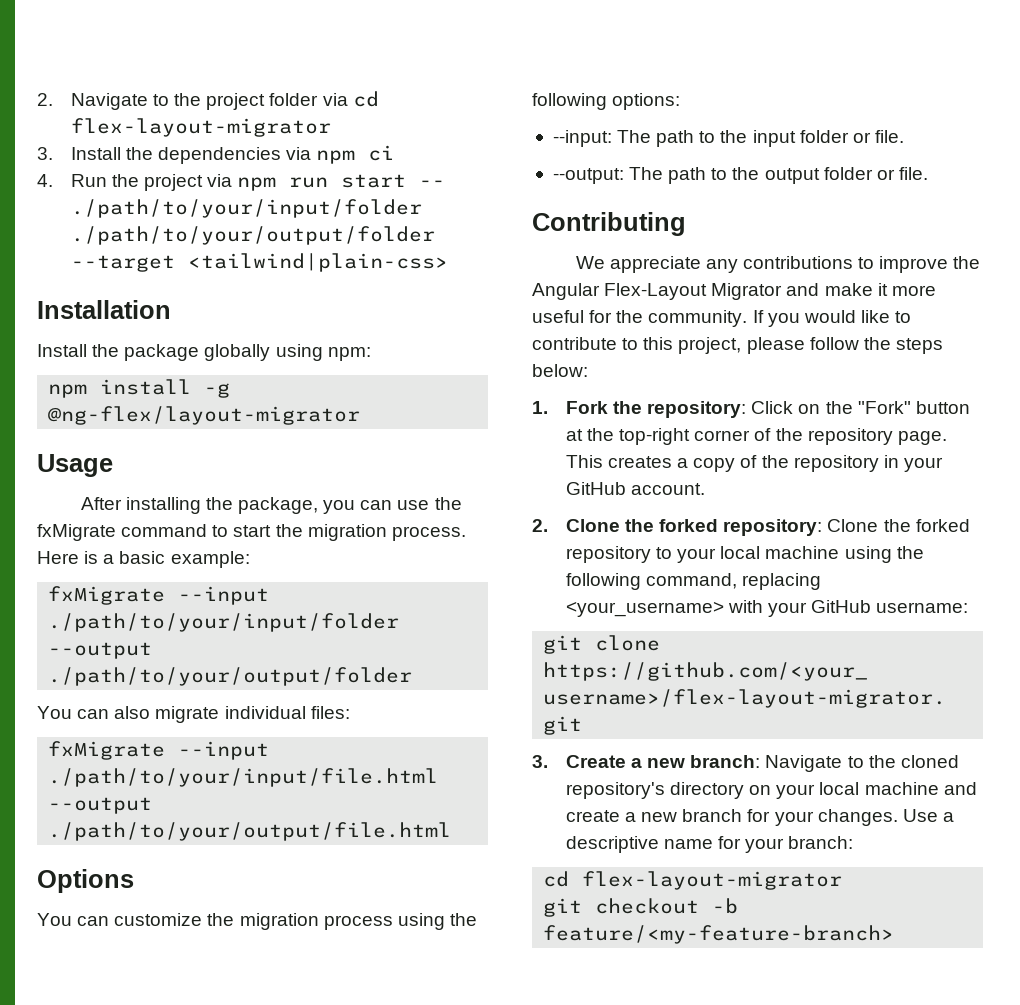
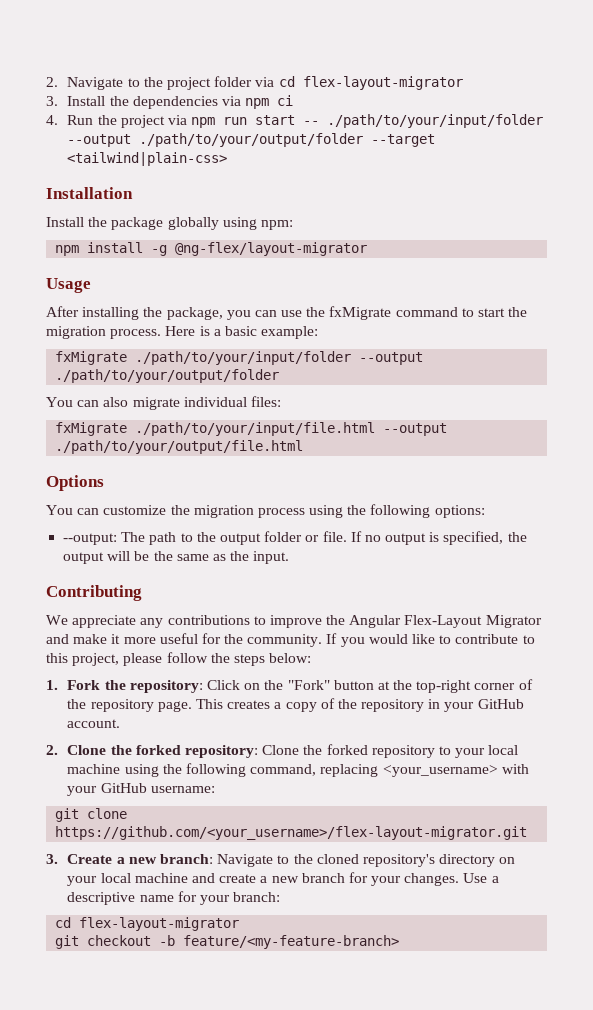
(422, 208) none -> [67,134,132,147] --output
[178,586,270,605] --input -> (128, 358) none
[178,741,270,760] --input -> (128, 429) none
[552,130,904,147] // --input: The path to the input folder or file. -> (485, 511) none
(928, 173) none -> [350,531,527,545] [63,551,290,564] If no output is specified, the output will be the same as the input.

